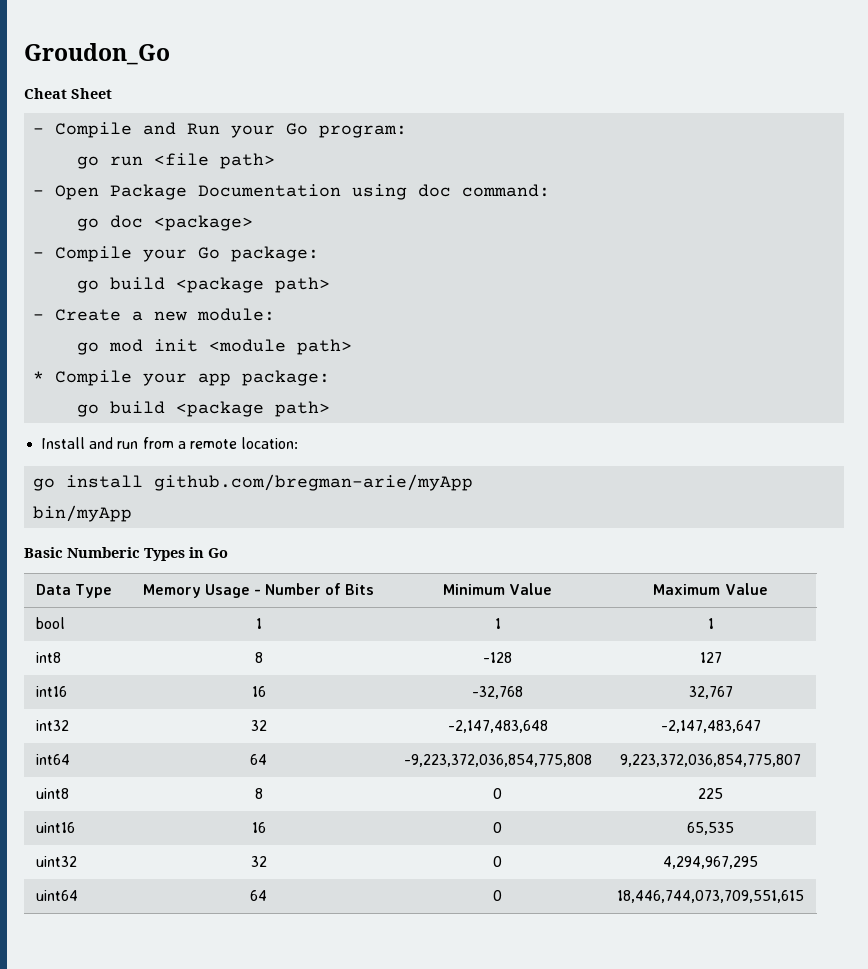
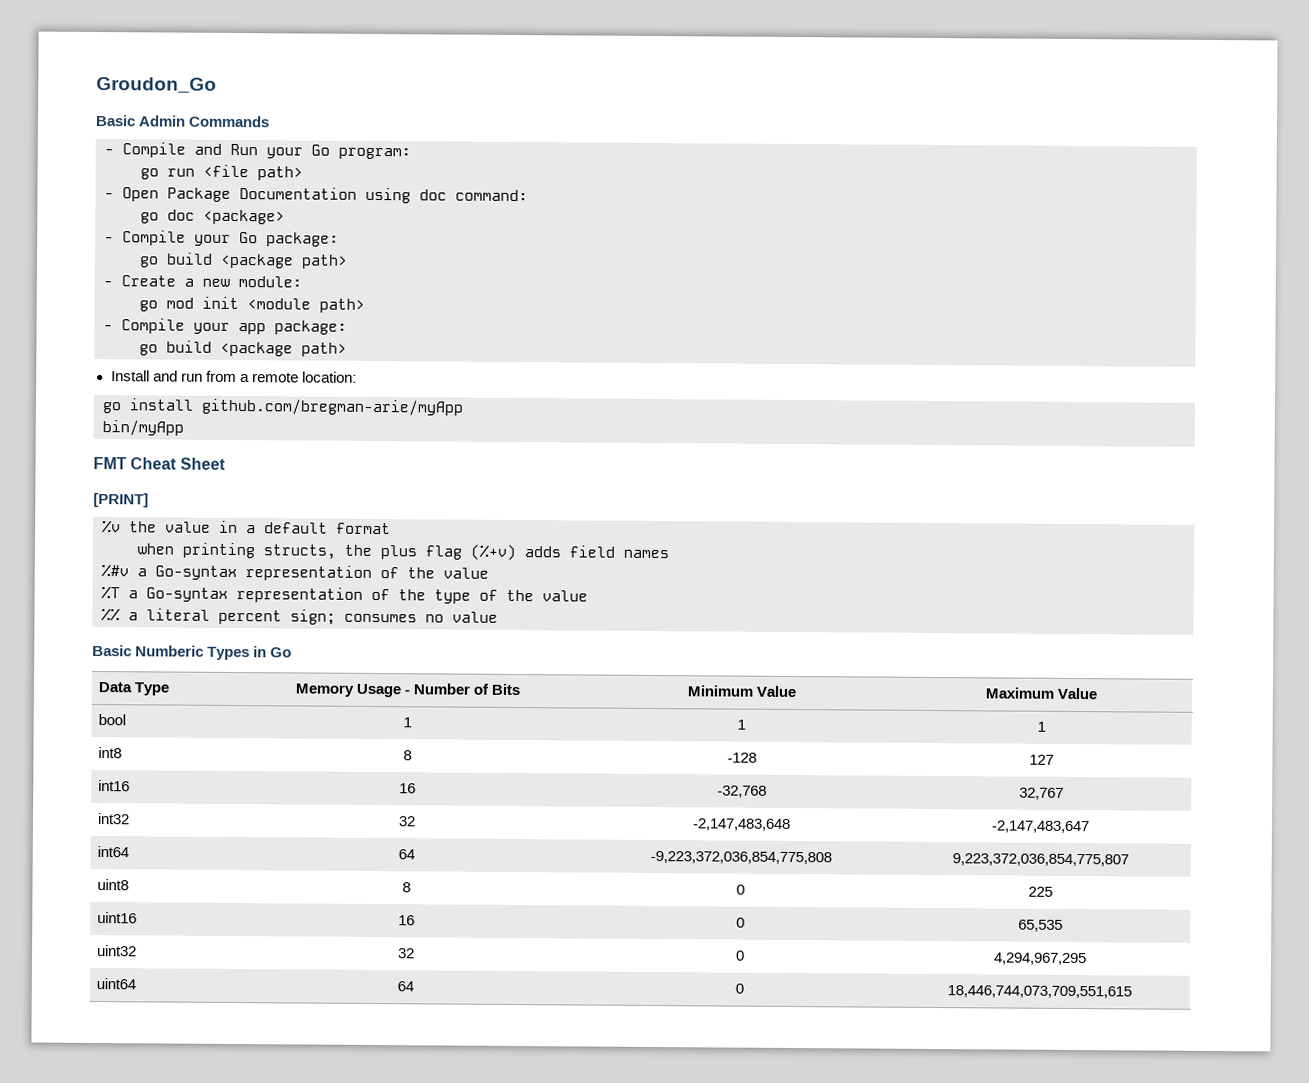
[24,88,112,99] Cheat Sheet -> [95,114,271,128] Basic Admin Commands
[33,371,45,382] * -> [103,325,113,331] -
(133, 513) none -> [93,456,226,470] [93,492,149,508] [102,520,391,535] [137,542,669,561] [101,564,489,581] [101,586,588,604] [101,608,498,625] // FMT Cheat Sheet // [PRINT] // %v the value in a default format // when printing structs, the plus flag (%+v) adds field names // %#v a Go-syntax representation of the value // %T a Go-syntax representation of the type of the value // %% a literal percent sign; consumes no value

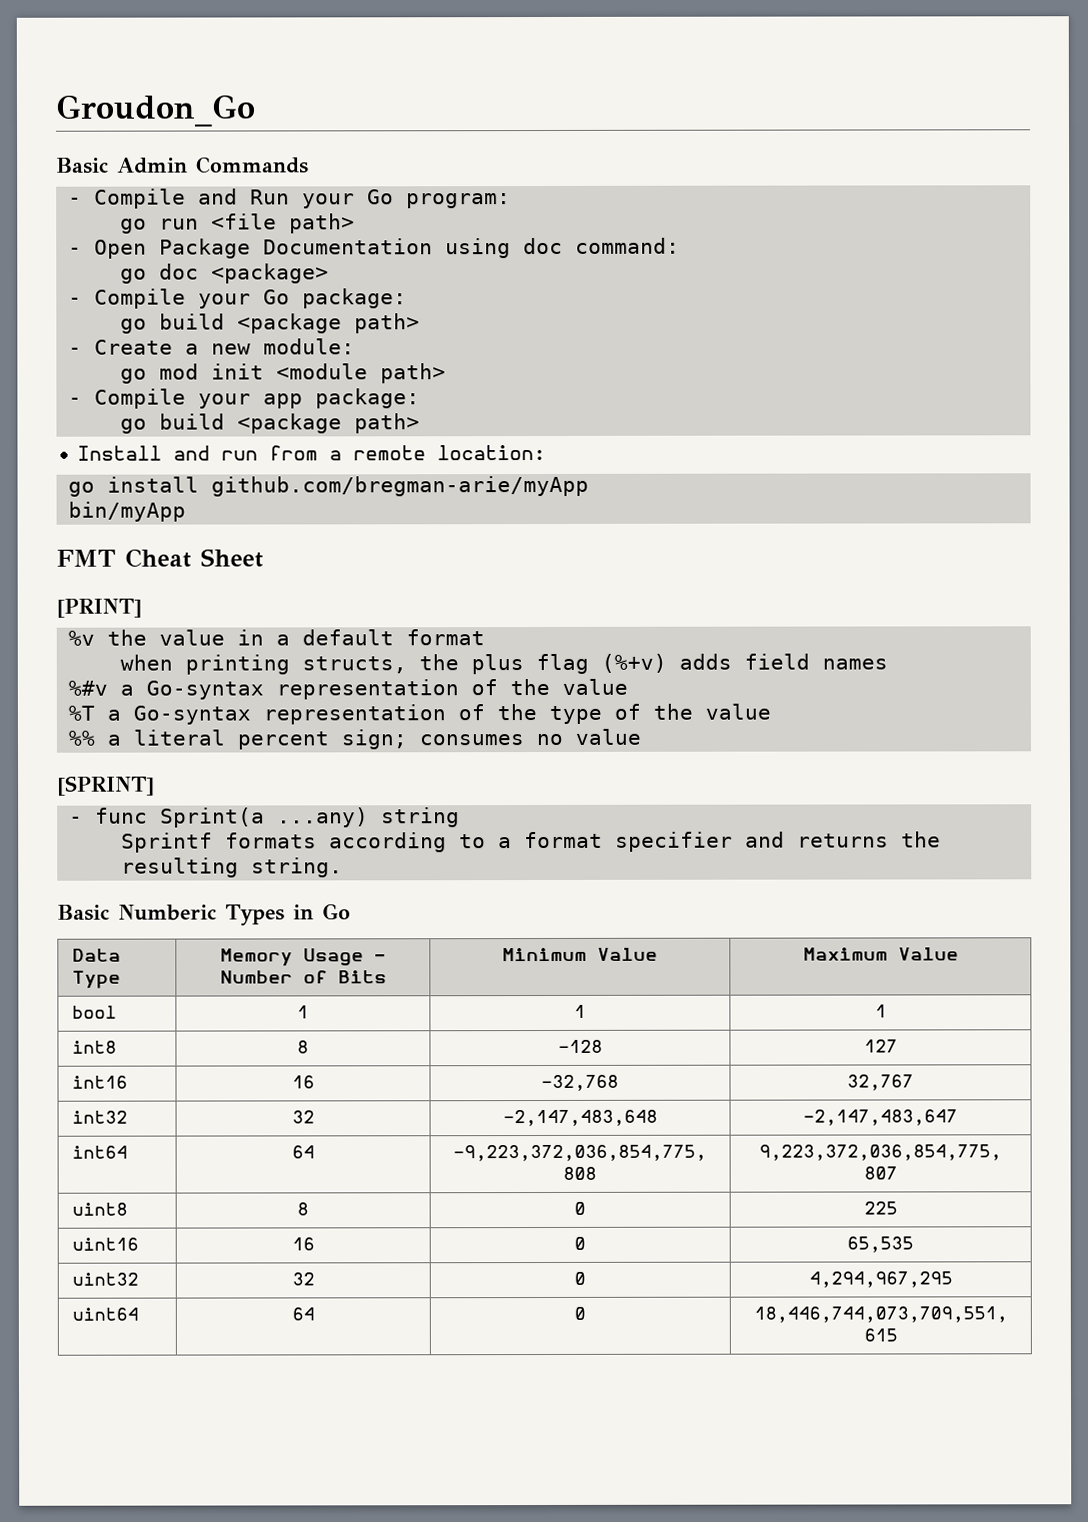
(498, 617) none -> [57,775,155,796] [68,807,460,828] [120,831,941,853] [120,857,343,878] // [SPRINT] // - func Sprint(a ...any) string // Sprintf formats according to a format specifier and returns the resulting string.

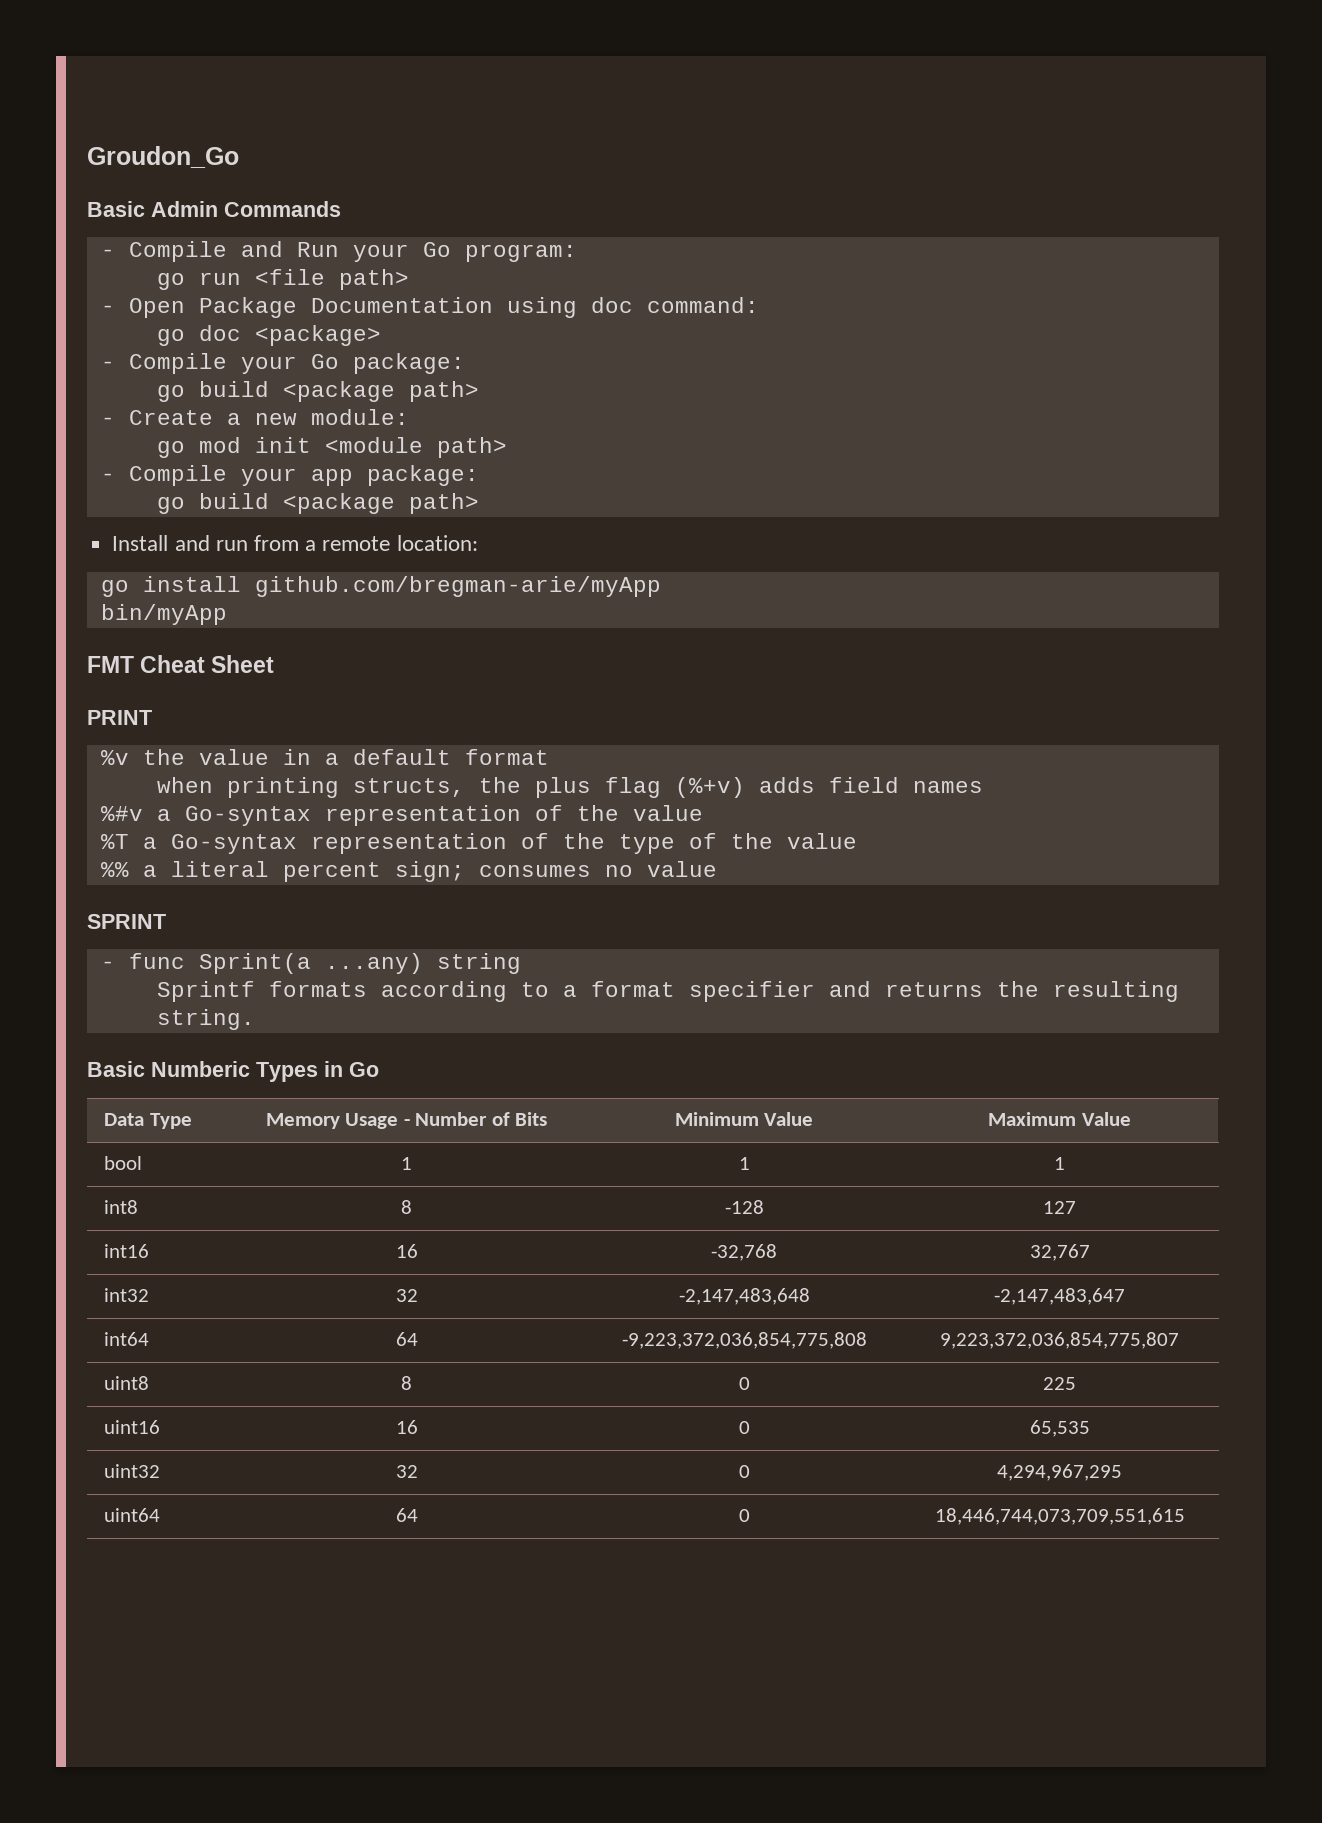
[56,598,142,618] [PRINT] -> [87,710,152,725] PRINT
[57,775,155,796] [SPRINT] -> [87,914,166,929] SPRINT

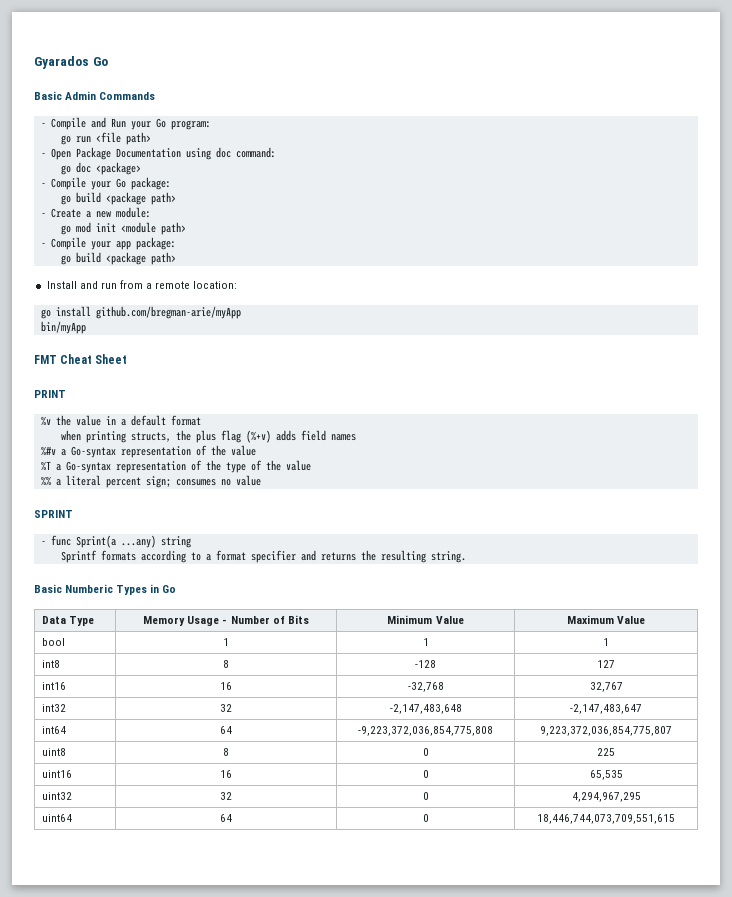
[87,146,239,168] Groudon_Go -> [34,56,108,69] Gyarados Go

